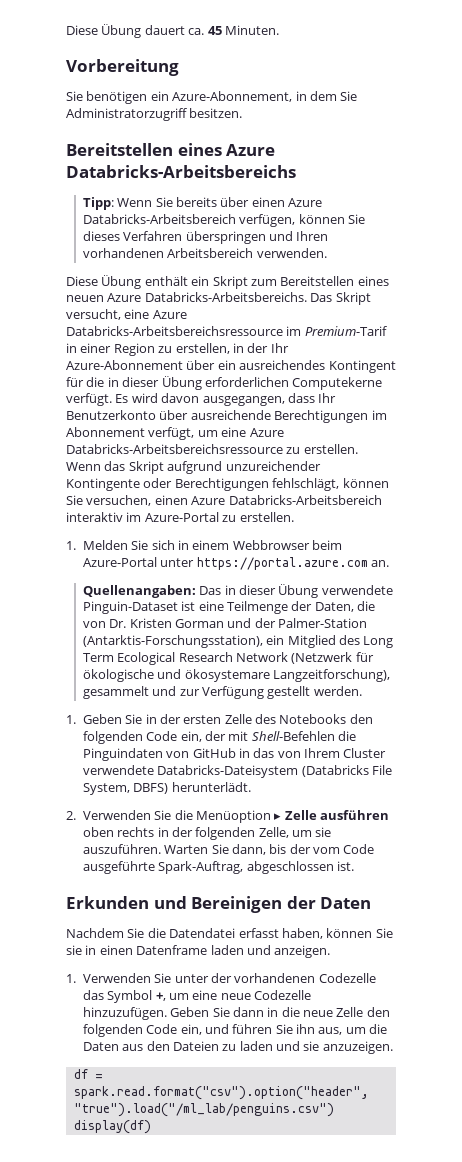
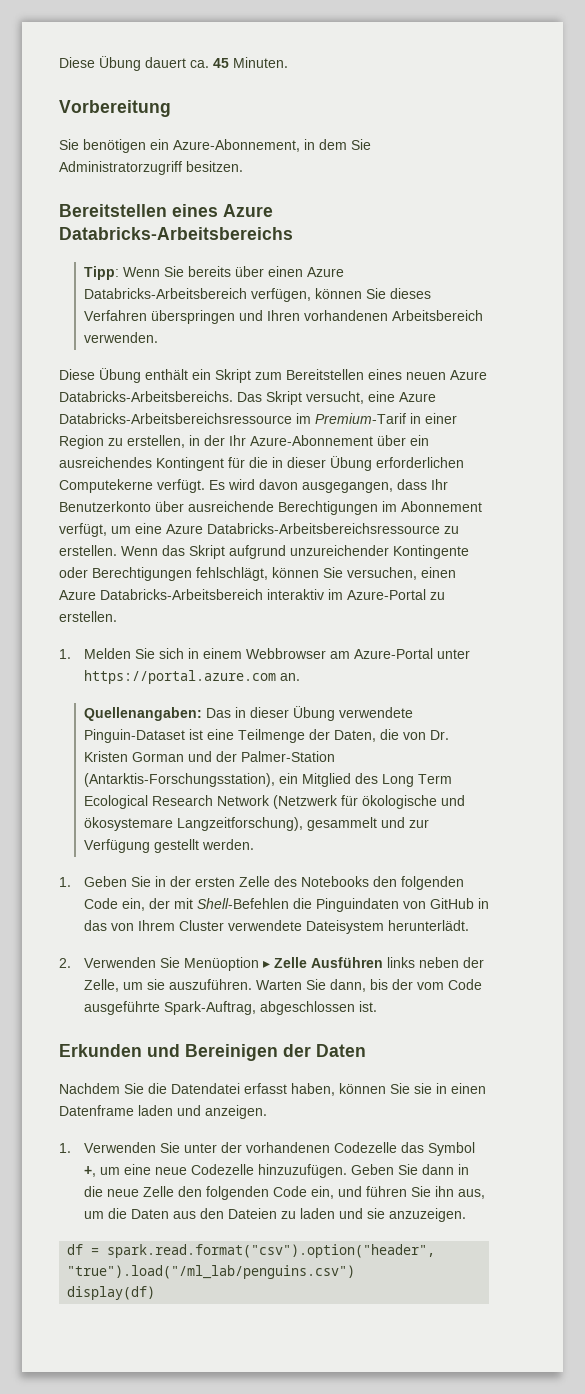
[311,540,342,550] beim -> [329,651,350,659] am
[157,765,392,778] [82,783,169,795] Databricks-Dateisystem (Databricks File System, DBFS) -> [305,920,384,934] Dateisystem
[174,810,193,820] die -> (180, 962) none
[319,810,389,820] [82,827,256,840] ausführen oben rechts in der folgenden -> [310,957,484,968] Ausführen links neben der

